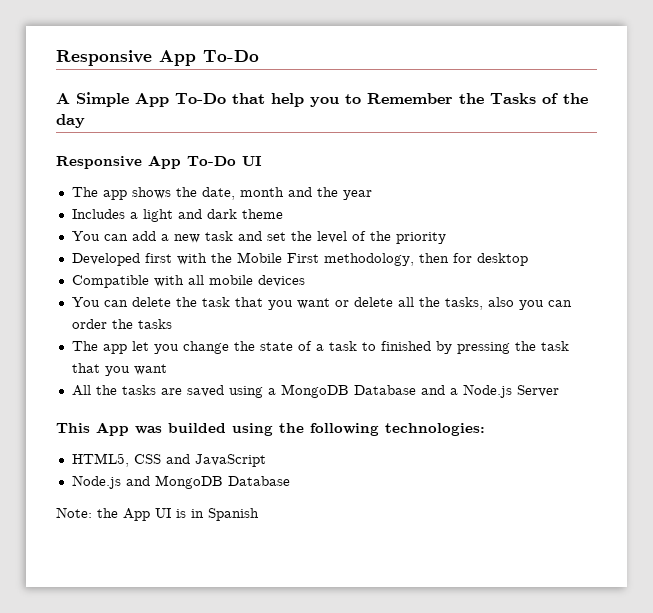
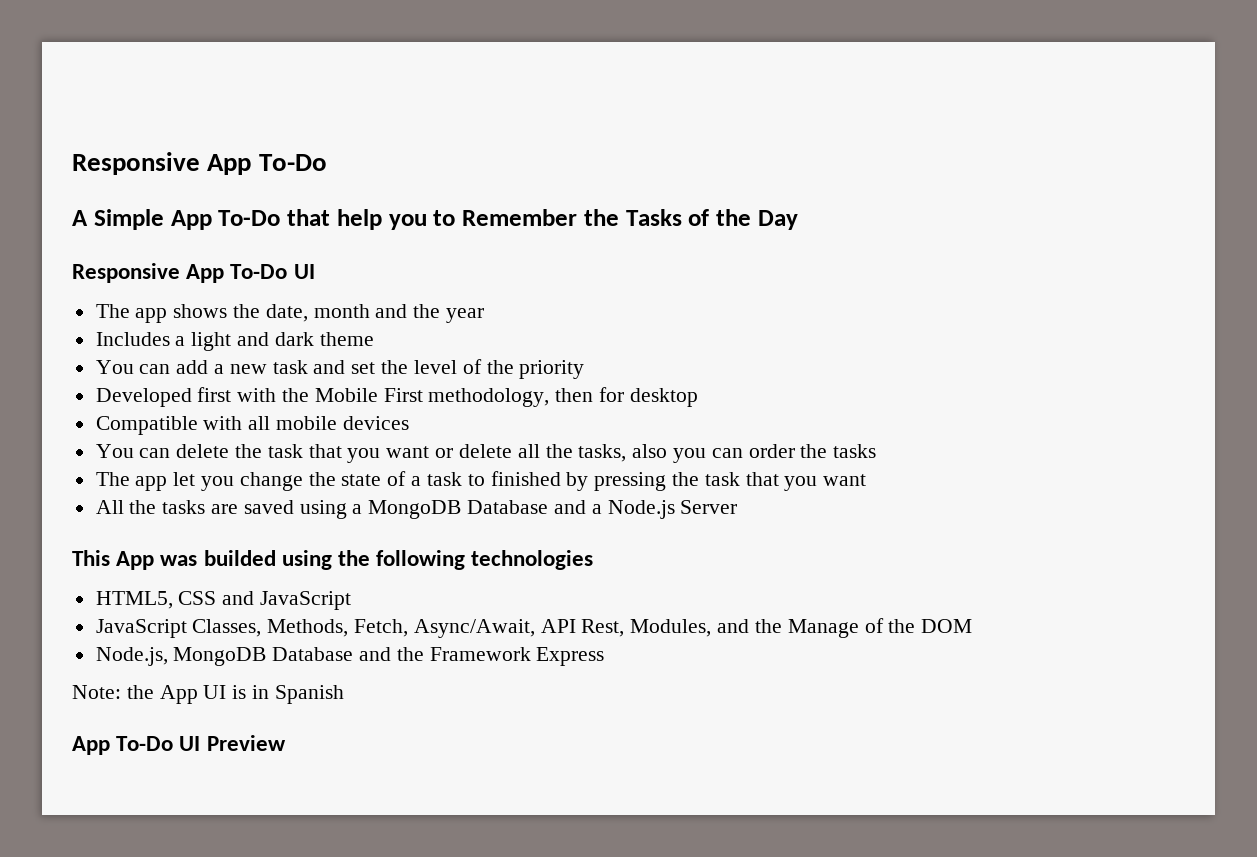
[56,114,85,128] day -> [757,210,798,230] Day
[385,423,485,436] technologies: -> [471,550,594,570] technologies
[71,475,290,489] Node.js and MongoDB Database -> [95,618,973,638] [95,647,605,666] JavaScript Classes, Methods, Fetch, Async/Await, API Rest, Modules, and the Manage of the DOM // Node.js, MongoDB Database and the Framework Express
(259, 514) none -> [72,735,286,755] // App To-Do UI Preview

